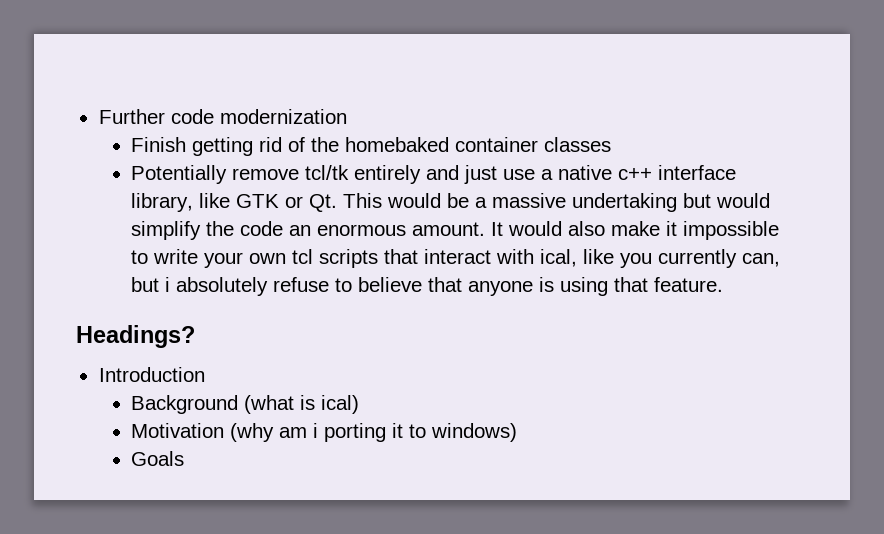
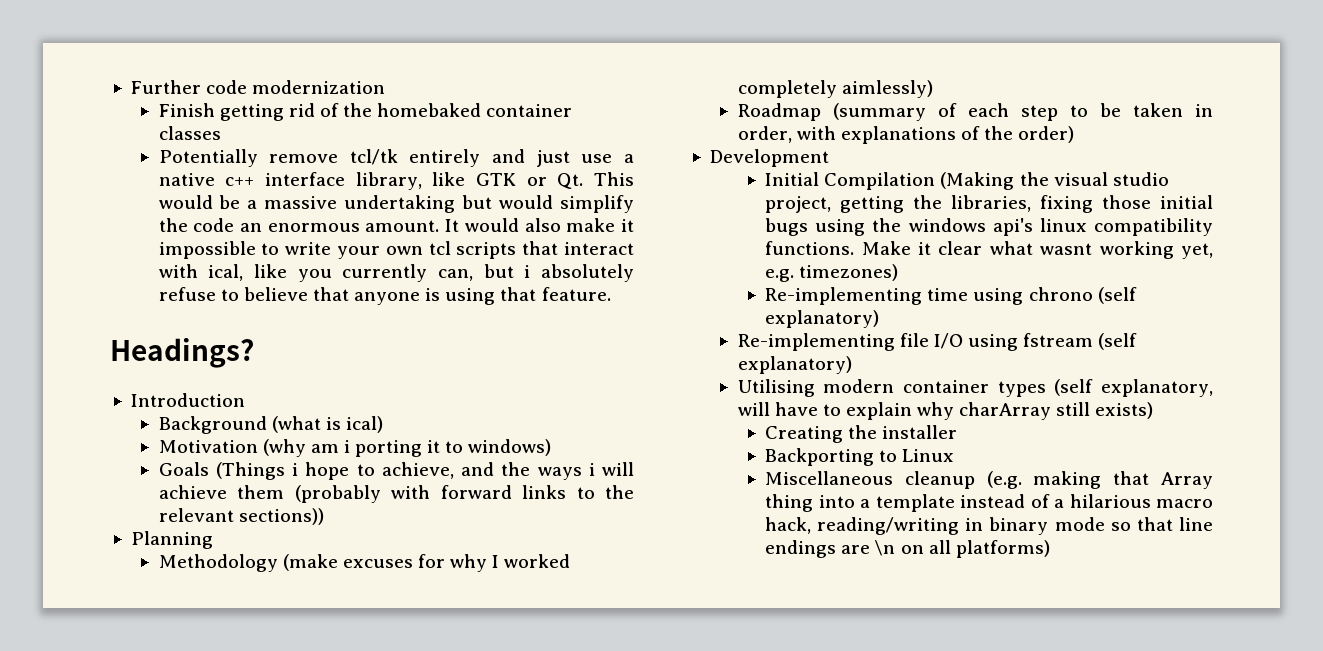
(185, 458) none -> [215,462,634,480] [158,485,635,503] [158,508,324,525] [130,531,213,549] [158,554,571,572] [737,80,933,98] [737,103,1213,121] [737,126,1075,144] [709,149,829,167] [765,172,1169,190] [765,195,1213,213] [765,218,1213,236] [765,241,1213,259] [765,264,899,282] [765,287,1137,305] [765,310,880,328] [737,333,1138,351] [737,356,852,374] [737,379,1213,397] [737,402,1154,420] [765,425,958,443] [765,448,955,466] [765,471,1213,489] [765,494,1213,512] [765,517,1213,535] [765,540,1050,558] (Things i hope to achieve, and the ways i will achieve them (probably with forward links to the relevant sections)) // Planning // Methodology (make excuses for why I worked completely aimlessly) // Roadmap (summary of each step to be taken in order, with explanations of the order) // Development // Initial Compilation (Making the visual studio project, getting the libraries, fixing those initial bugs using the windows api's linux compatibility functions. Make it clear what wasnt working yet, e.g. timezones) // Re-implementing time using chrono (self explanatory) // Re-implementing file I/O using fstream (self explanatory) // Utilising modern container types (self explanatory, will have to explain why charArray still exists) // Creating the installer // Backporting to Linux // Miscellaneous cleanup (e.g. making that Array thing into a template instead of a hilarious macro hack, reading/writing in binary mode so that line endings are \n on all platforms)

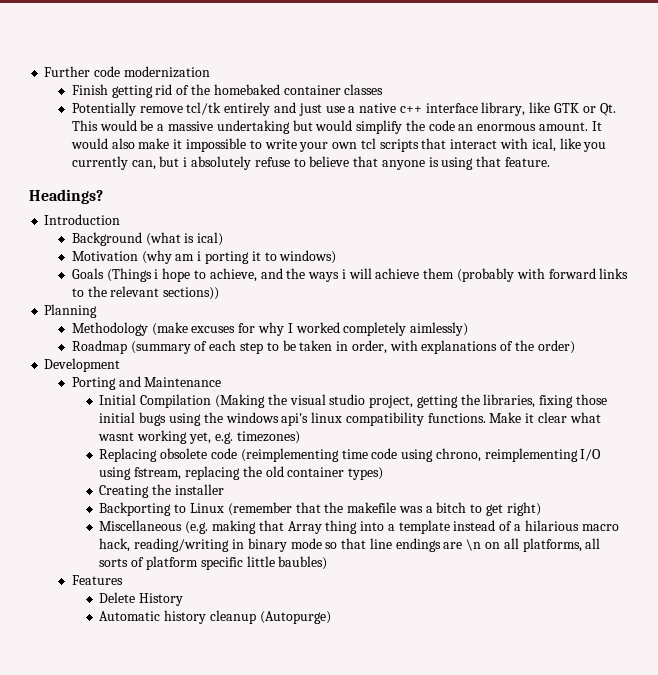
(829, 158) none -> [71,376,222,390] // Porting and Maintenance
[765,287,1137,305] [765,310,880,328] [737,333,1138,351] [737,356,852,374] [737,379,1213,397] [737,402,1154,420] Re-implementing time using chrono (self explanatory) // Re-implementing file I/O using fstream (self explanatory) // Utilising modern container types (self explanatory, will have to explain why charArray still exists) -> [99,448,602,462] [99,466,384,480] Replacing obsolete code (reimplementing time code using chrono, reimplementing I/O using fstream, replacing the old container types)
(955, 455) none -> [227,502,541,516] (remember that the makefile was a bitch to get right)
[904,471,975,489] cleanup -> (183, 525) none
[955,540,1050,558] platforms) -> [522,538,601,552] [99,556,328,570] [71,575,123,585] [99,592,184,606] [99,610,331,624] platforms, all sorts of platform specific little baubles) // Features // Delete History // Automatic history cleanup (Autopurge)

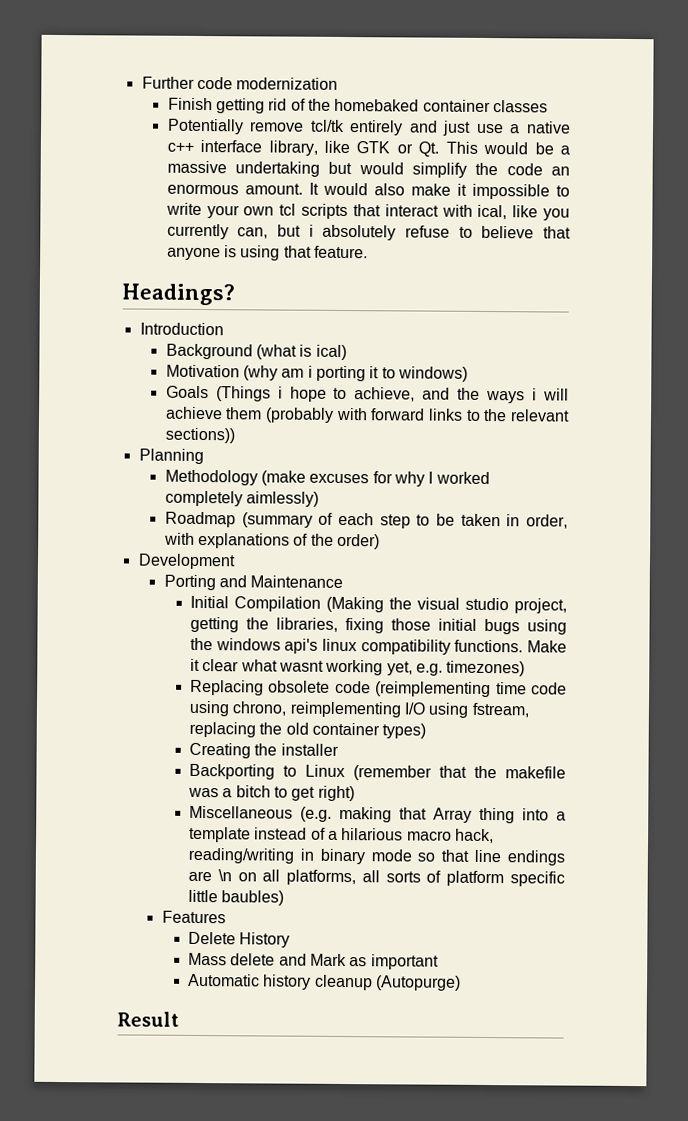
(184, 599) none -> [188,952,439,970] // Mass delete and Mark as important
(331, 617) none -> [117,1011,179,1027] // Result

